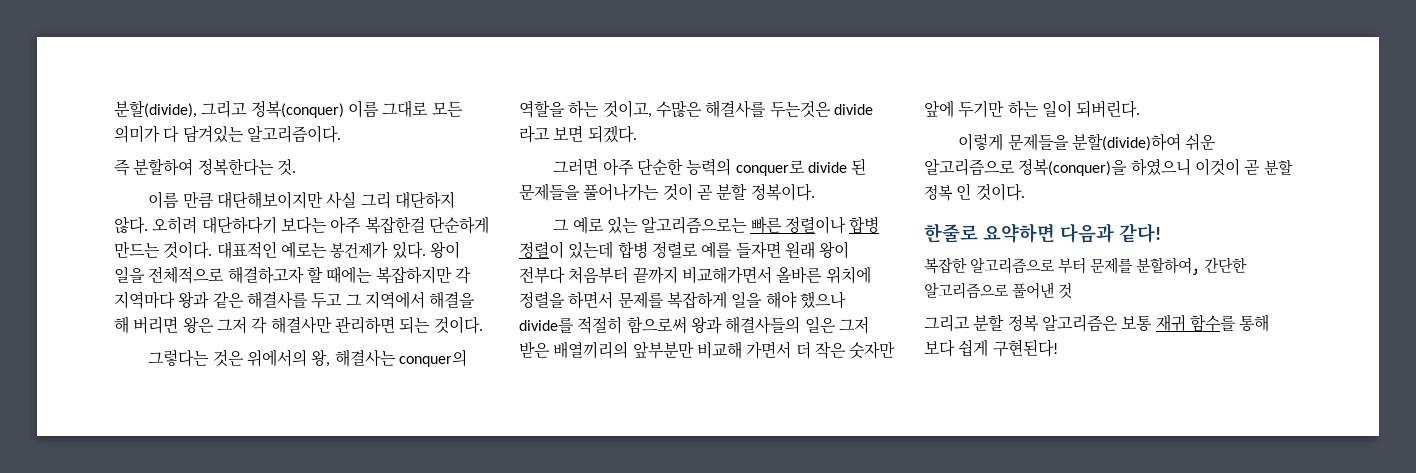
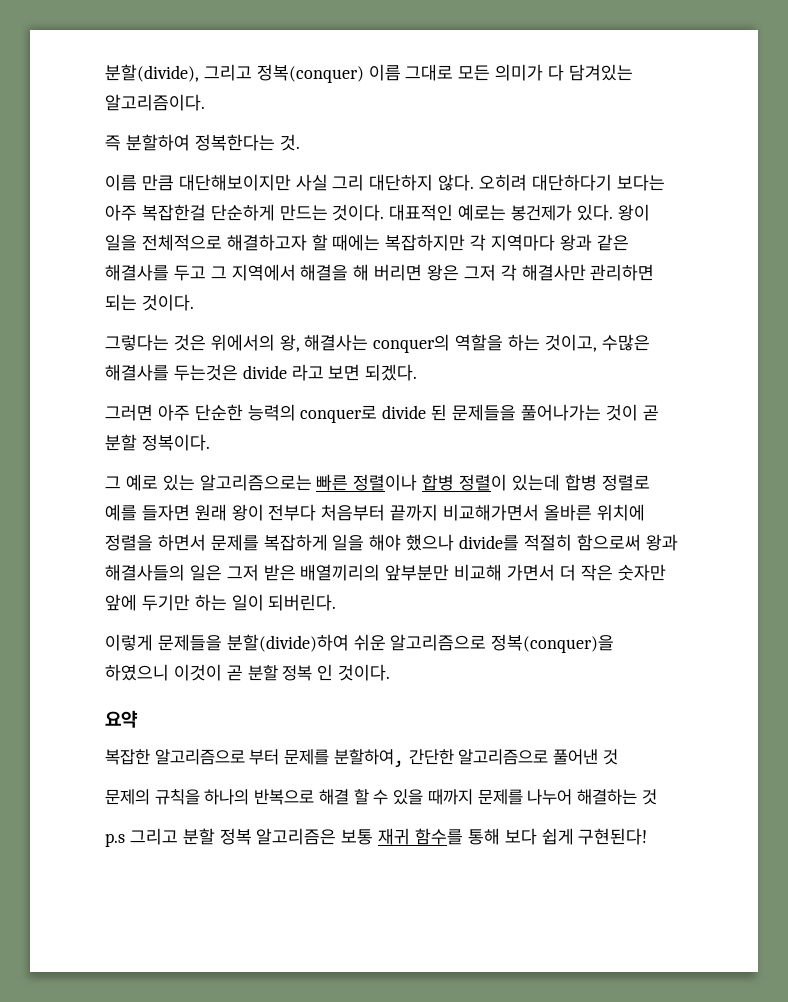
[924,223,1161,243] 한줄로 요약하면 다음과 같다! -> [105,710,138,728] 요약
(1073, 290) none -> [105,789,657,805] [105,833,125,847] 문제의 규칙을 하나의 반복으로 해결 할 수 있을 때까지 문제를 나누어 해결하는 것 // p.s

